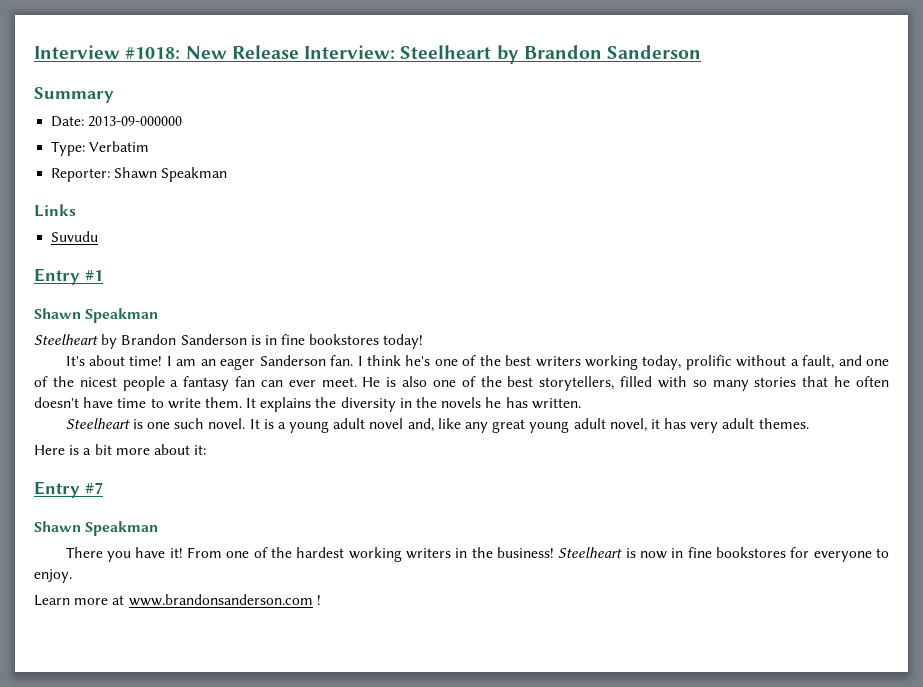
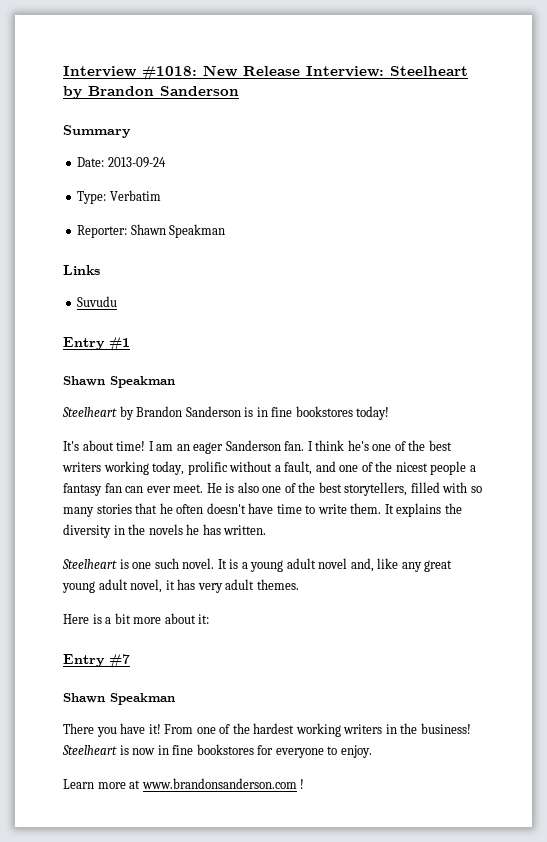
[88,116,183,127] 2013-09-000000 -> [107,157,166,168] 2013-09-24

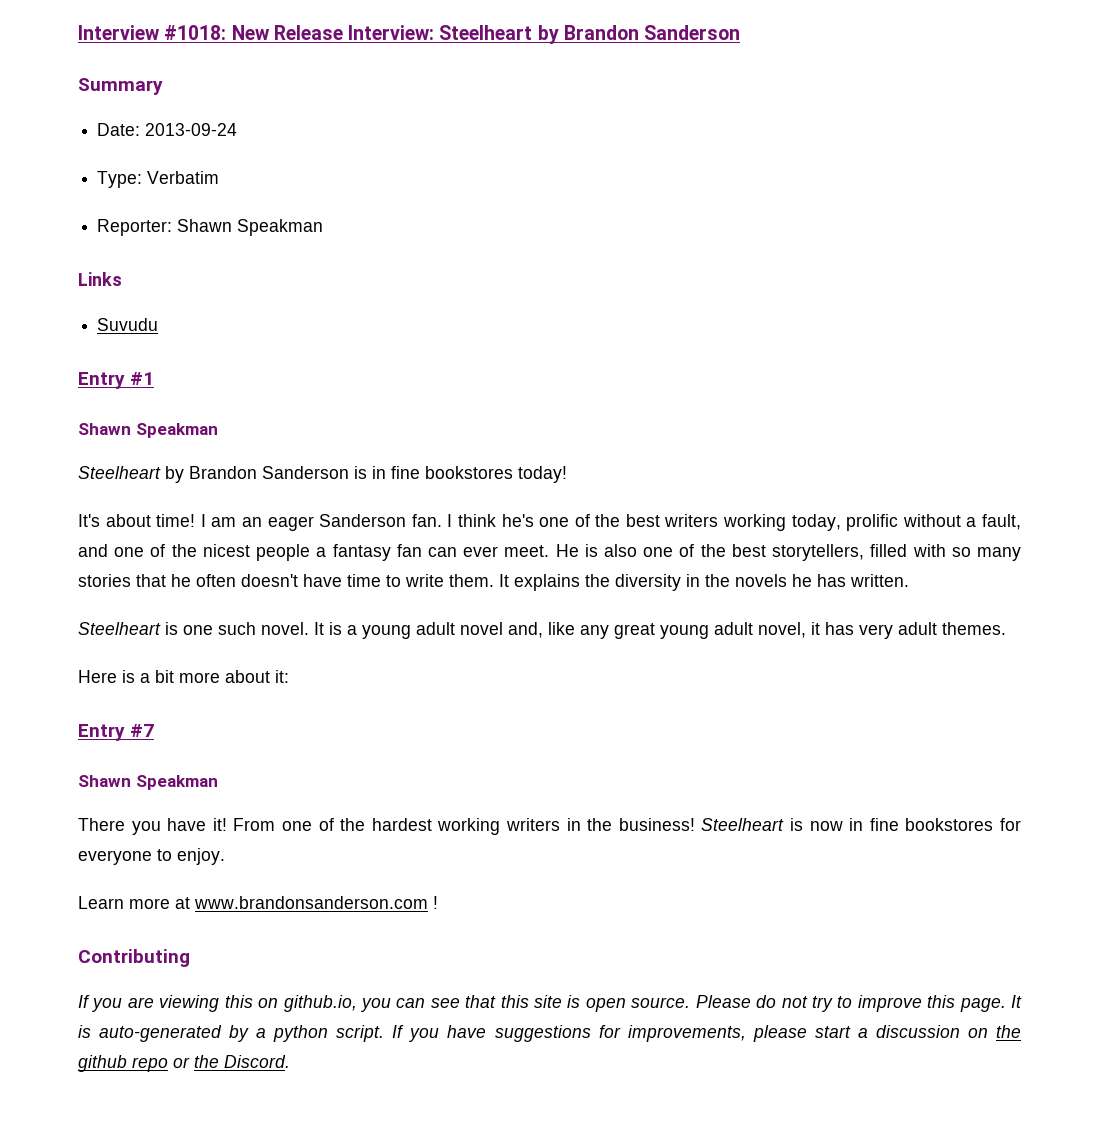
(305, 784) none -> [78,949,190,967] [78,995,1022,1012] [78,1025,1021,1042] [78,1055,290,1072] // Contributing // If you are viewing this on github.io, you can see that this site is open source. Please do not try to improve this page. It is auto-generated by a python script. If you have suggestions for improvements, please start a discussion on the github repo or the Discord.

